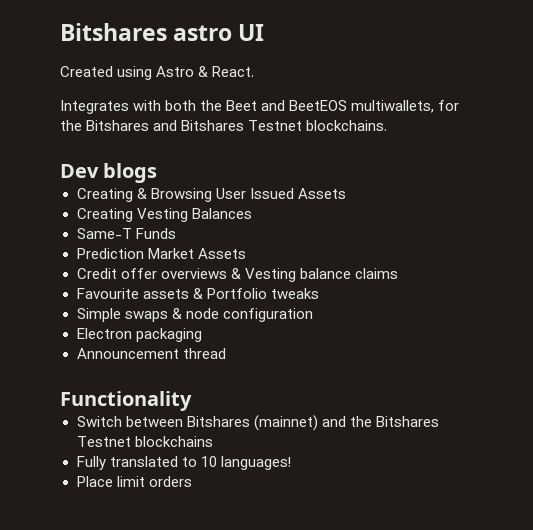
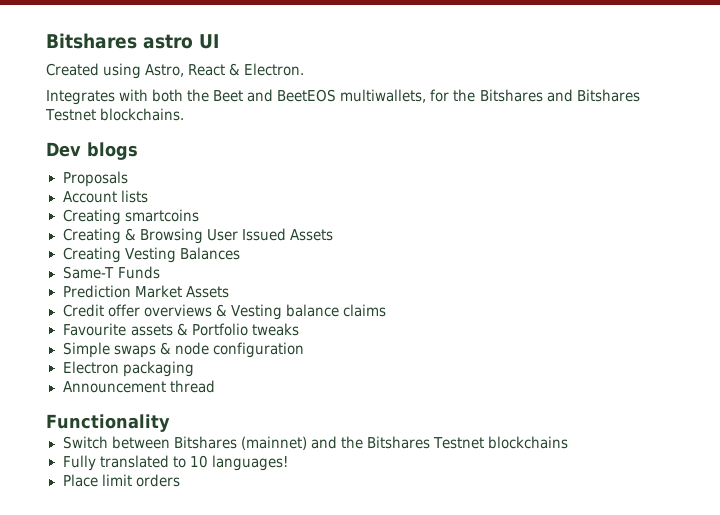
[156,66,255,77] Astro & React. -> [145,63,305,77] Astro, React & Electron.
(158, 173) none -> [62,171,128,187] [62,190,148,203] [62,209,199,225] // Proposals // Account lists // Creating smartcoins

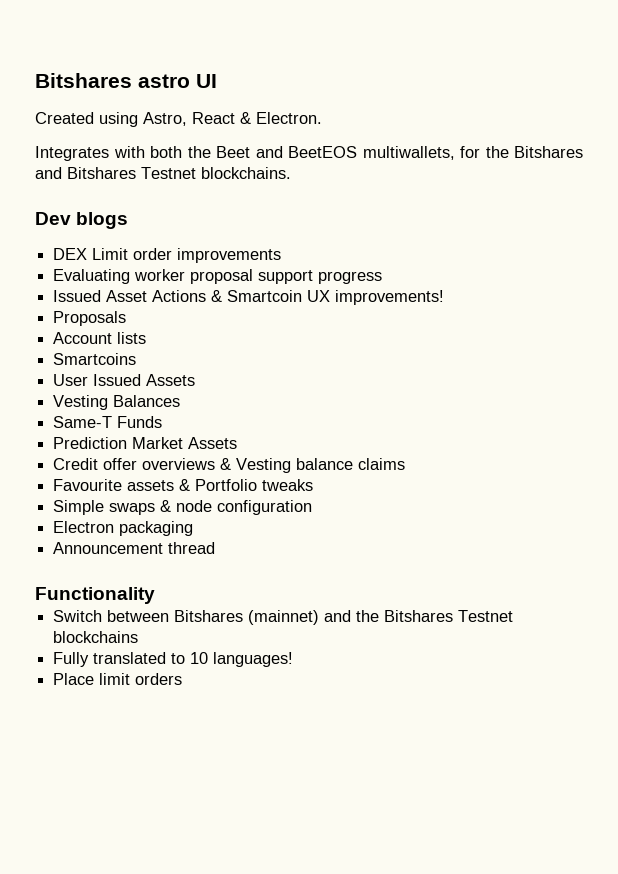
[62,171,128,187] [62,190,148,203] [62,209,199,225] [62,228,203,244] Proposals // Account lists // Creating smartcoins // Creating & Browsing -> [53,248,282,263] [53,269,383,284] [53,290,445,305] [53,311,127,326] [53,332,147,344] [53,353,137,365] DEX Limit order improvements // Evaluating worker proposal support progress // Issued Asset Actions & Smartcoin UX improvements! // Proposals // Account lists // Smartcoins //
[62,247,121,263] Creating -> (196, 380) none

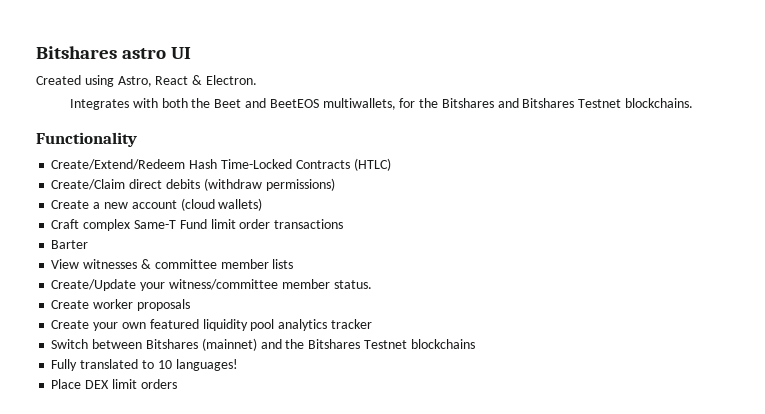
[35,212,129,229] [53,248,282,263] [53,269,383,284] [53,290,445,305] [53,311,127,326] [53,332,147,344] [53,353,137,365] [53,374,196,386] [53,395,181,410] [53,416,163,428] [53,437,238,449] [53,458,406,473] [53,479,314,491] [53,500,313,515] [53,521,194,536] [53,542,216,554] [35,587,155,604] Dev blogs // DEX Limit order improvements // Evaluating worker proposal support progress // Issued Asset Actions & Smartcoin UX improvements! // Proposals // Account lists // Smartcoins // User Issued Assets // Vesting Balances // Same-T Funds // Prediction Market Assets // Credit offer overviews & Vesting balance claims // Favourite assets & Portfolio tweaks // Simple swaps & node configuration // Electron packaging // Announcement thread // Functionality -> [36,132,137,147] [51,158,391,171] [51,178,335,191] [51,198,263,211] [51,219,344,231] [51,240,89,249] [51,259,294,269] [51,279,372,291] [51,299,190,311] [51,319,372,331] Functionality // Create/Extend/Redeem Hash Time-Locked Contracts (HTLC) // Create/Claim direct debits (withdraw permissions) // Create a new account (cloud wallets) // Craft complex Same-T Fund limit order transactions // Barter // View witnesses & committee member lists // Create/Update your witness/committee member status. // Create worker proposals // Create your own featured liquidity pool analytics tracker
(95, 679) none -> [85,380,110,389] DEX

